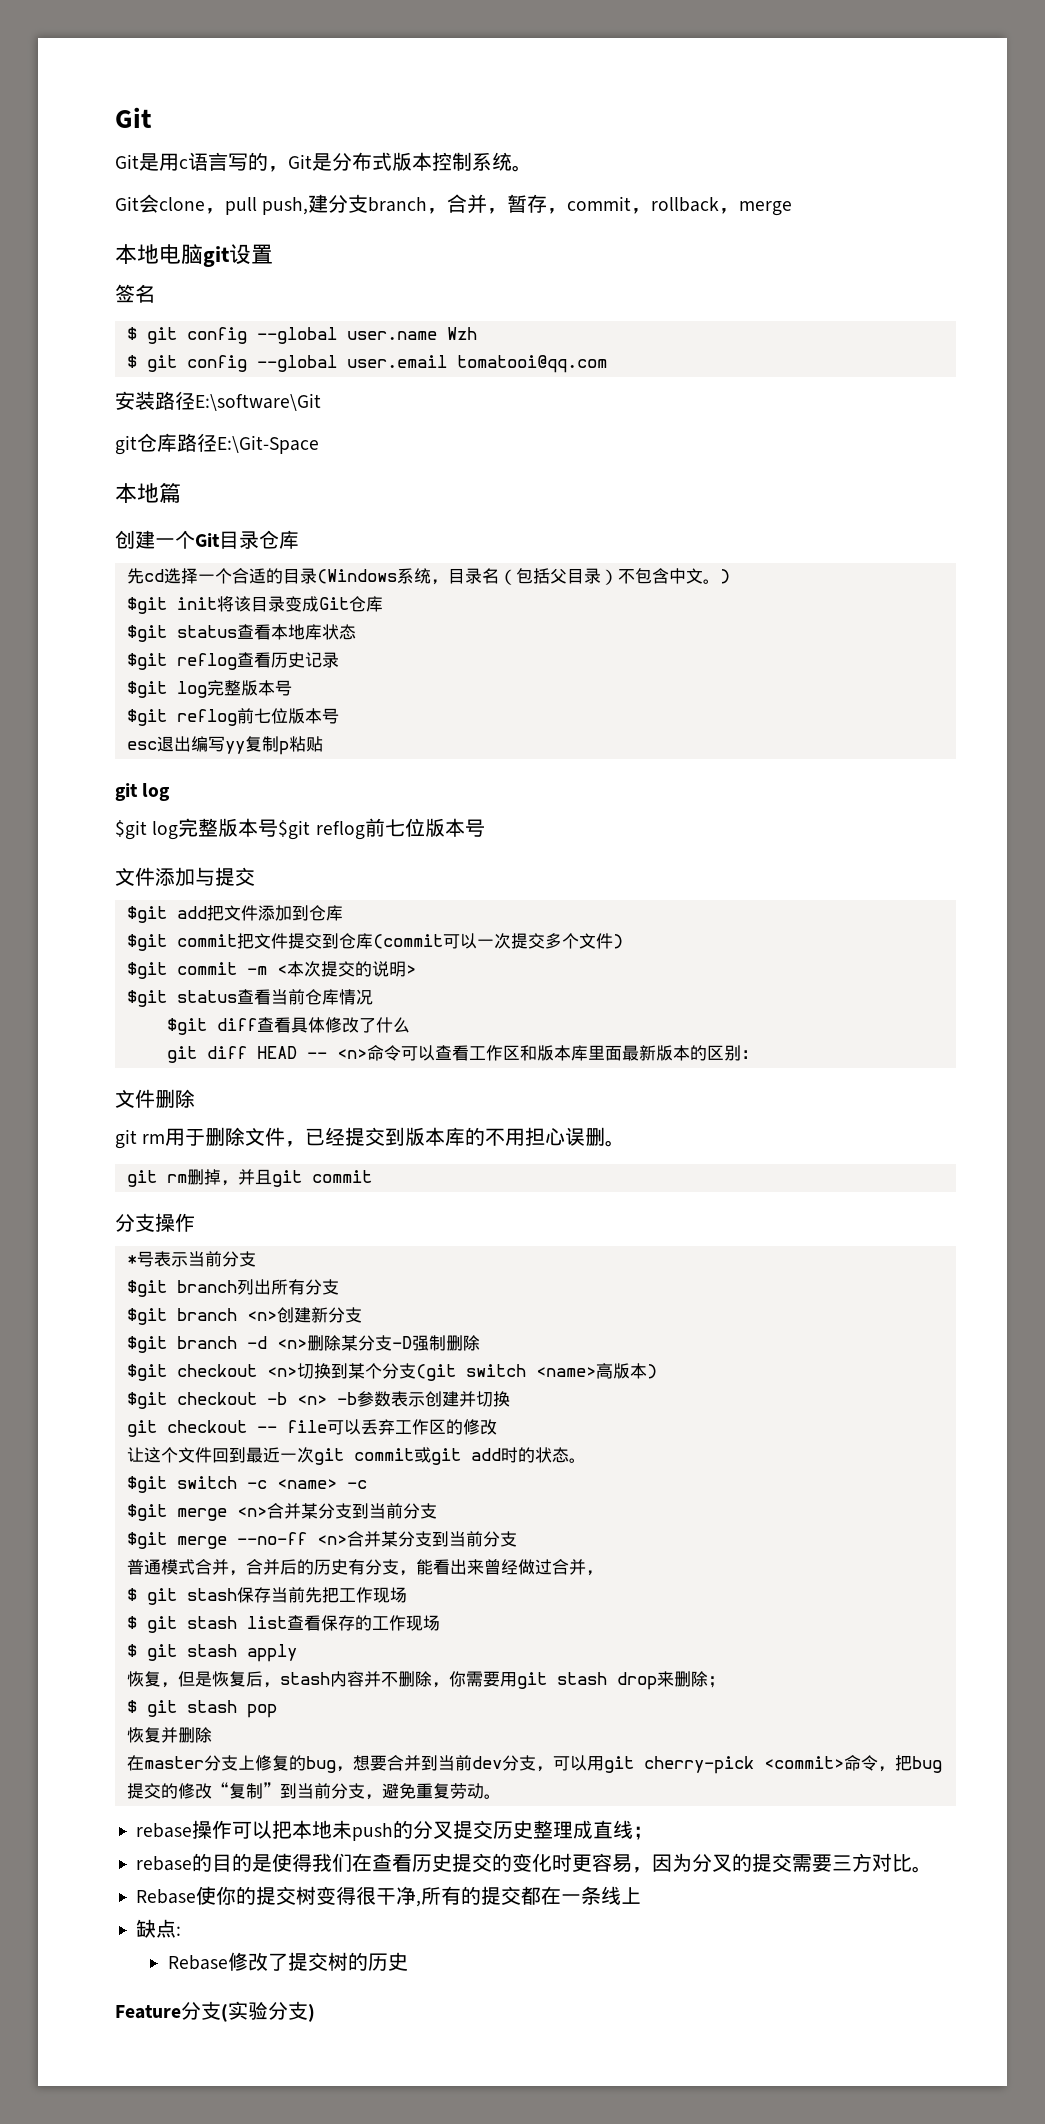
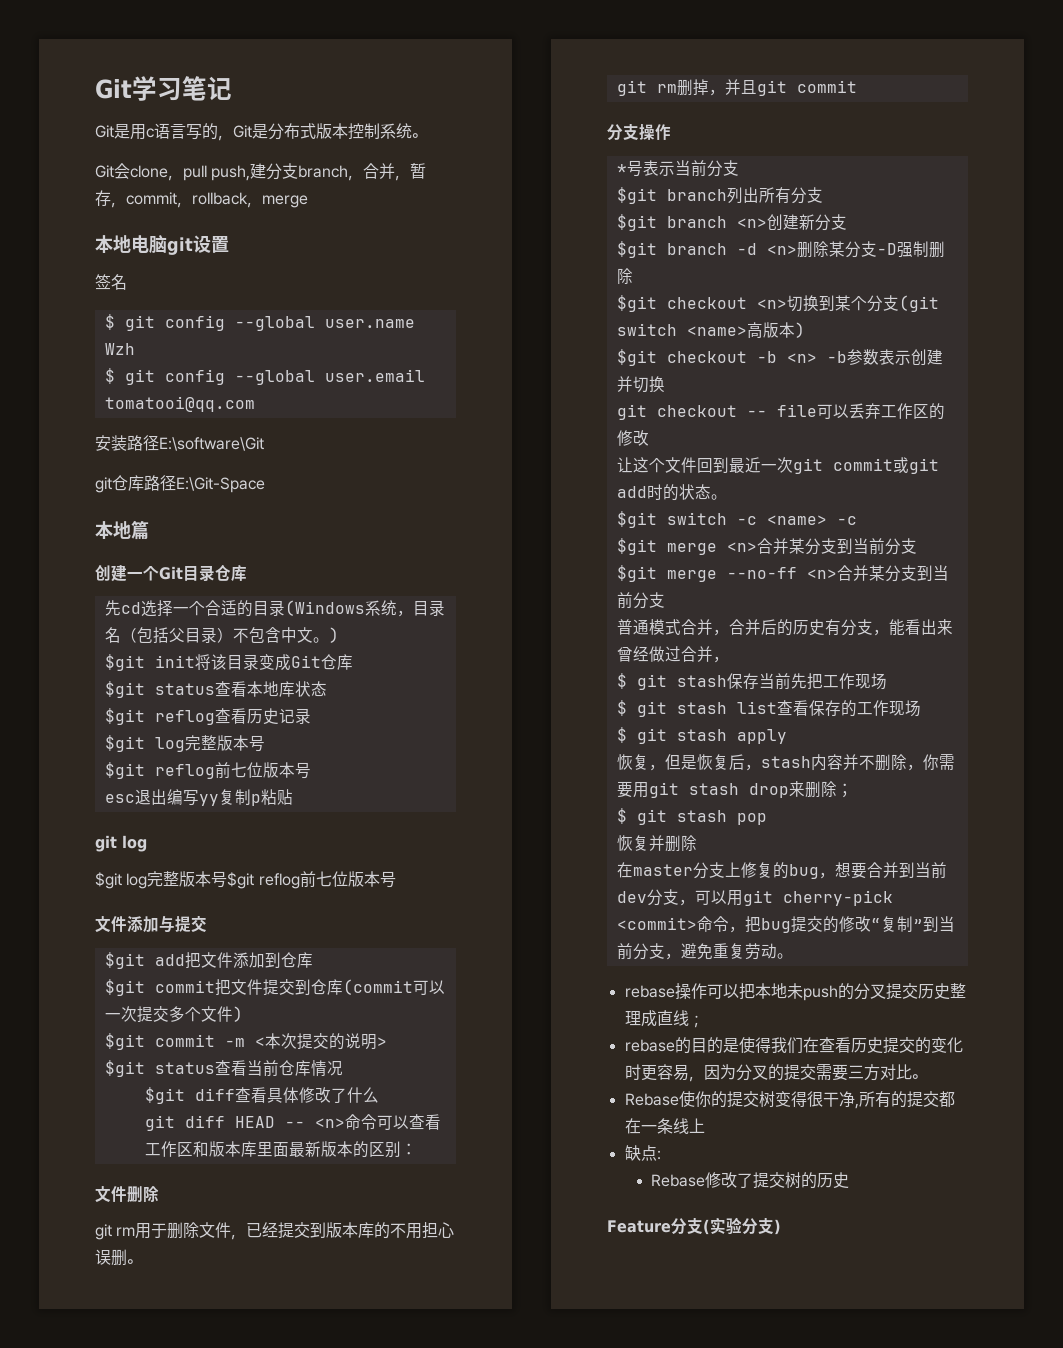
[115,107,152,128] Git -> [95,76,232,101] Git学习笔记

